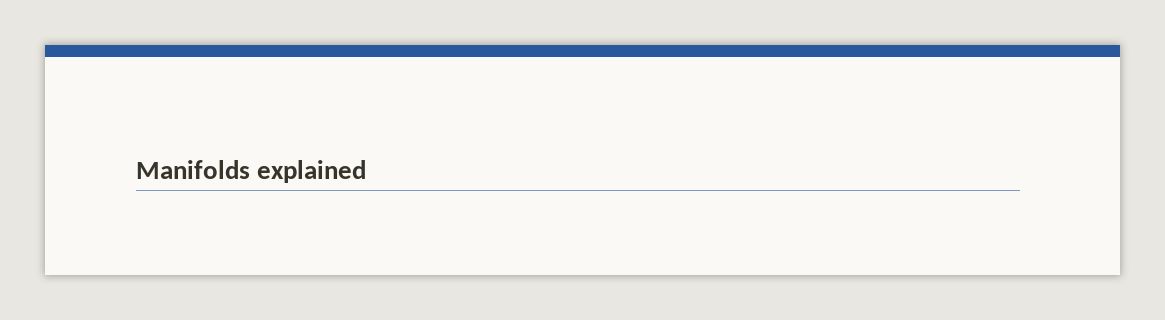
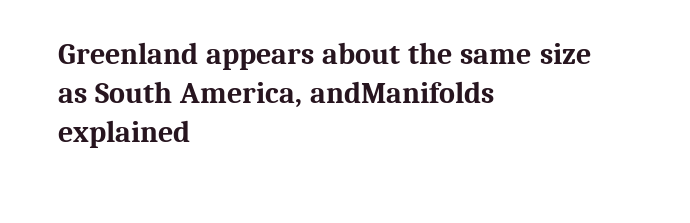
[136,160,250,179] Manifolds -> [58,42,591,70] [58,81,495,108] Greenland appears about the same size as South America, andManifolds

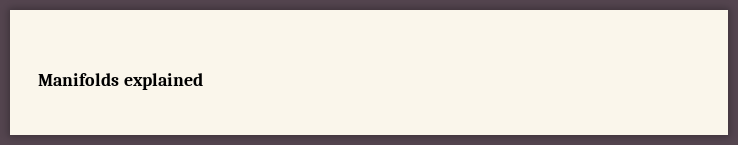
[58,42,591,70] [58,81,495,108] Greenland appears about the same size as South America, andManifolds -> [38,73,119,86] Manifolds

